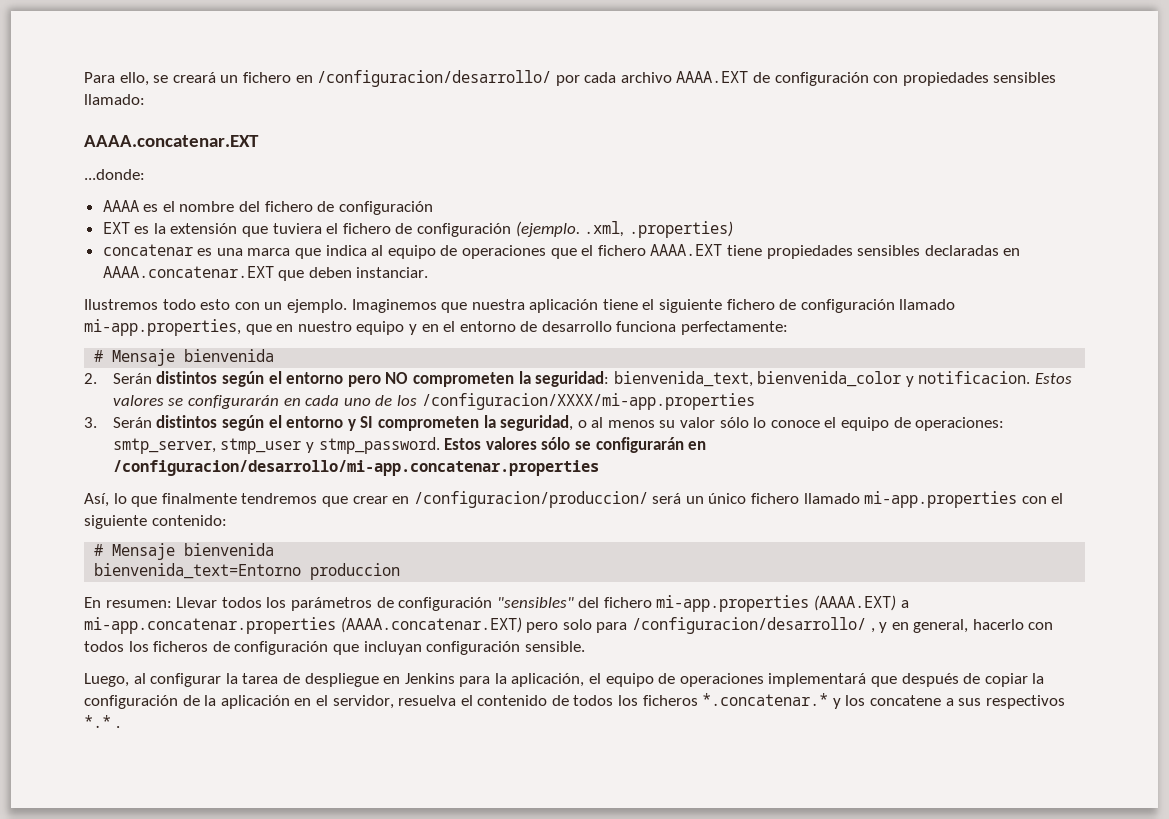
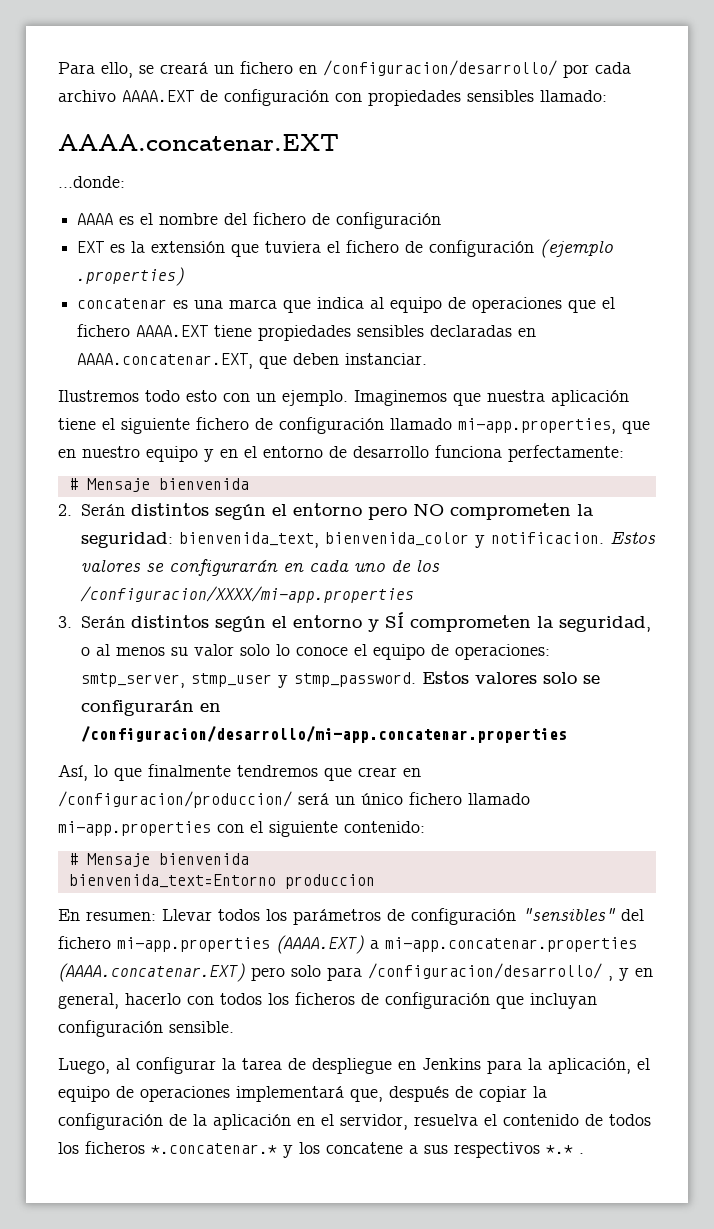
[515,221,625,237] (ejemplo. .xml, -> [540,239,614,258] (ejemplo
[102,266,274,278] AAAA.concatenar.EXT -> [77,353,254,369] AAAA.concatenar.EXT,
[360,416,374,428] SI -> [384,612,404,628] SÍ
[719,417,749,428] sólo -> [239,644,270,656] solo
[541,437,571,450] sólo -> [542,672,577,684] solo
[871,676,898,687] que -> [350,1089,383,1102] que,

